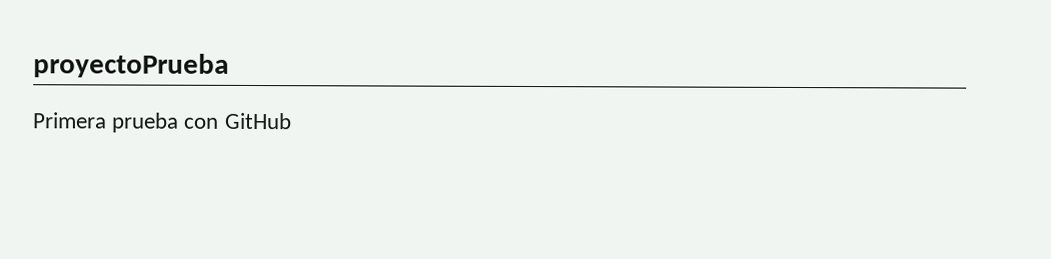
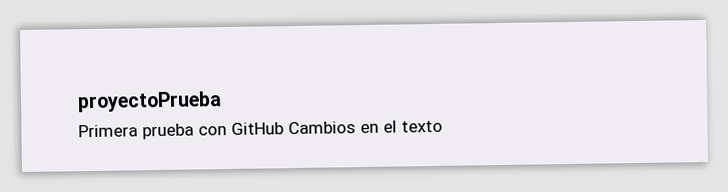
(292, 121) none -> [288,120,443,135] Cambios en el texto

